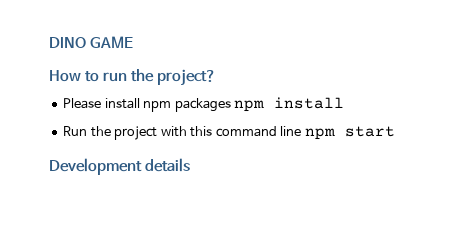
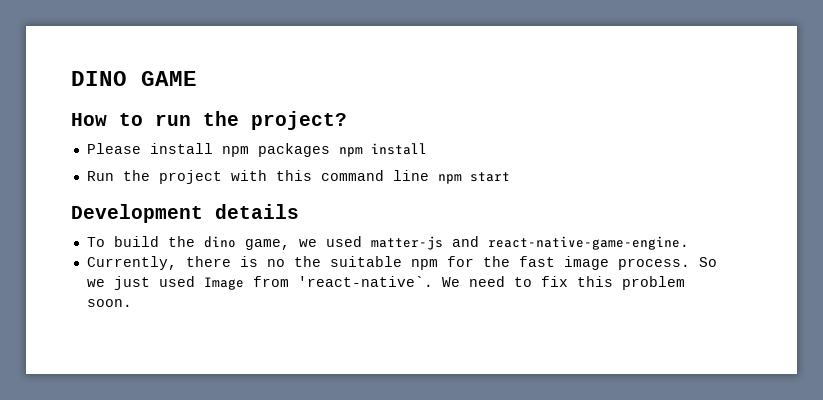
(190, 165) none -> [86,236,689,250] [86,256,717,270] [86,276,685,290] [86,299,132,307] // To build the dino game, we used matter-js and react-native-game-engine. // Currently, there is no the suitable npm for the fast image process. So we just used Image from 'react-native`. We need to fix this problem soon.

